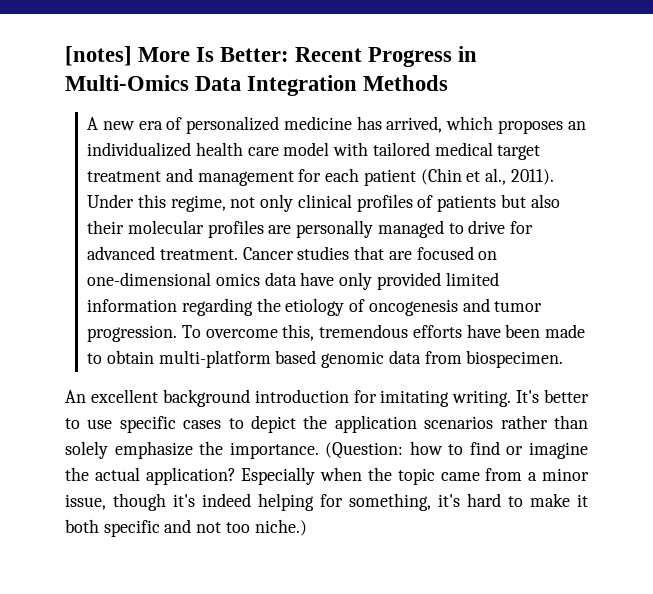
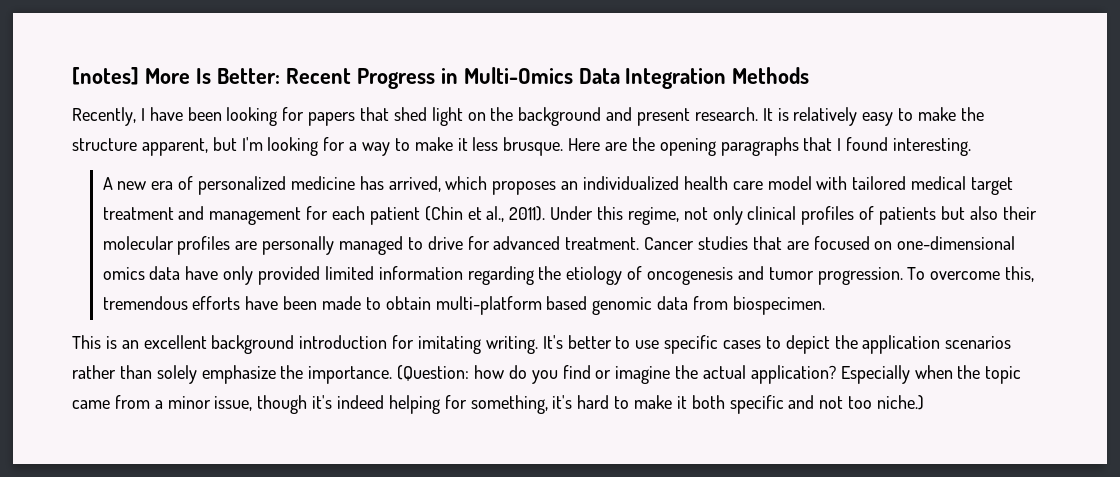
(449, 83) none -> [72,107,984,126] [72,137,972,156] // Recently, I have been looking for papers that shed light on the background and present research. It is relatively easy to make the structure apparent, but I'm looking for a way to make it less brusque. Here are the opening paragraphs that I found interesting.
[65,390,86,403] An -> [72,335,139,349] This is an
[448,444,464,455] to -> [508,365,558,384] do you

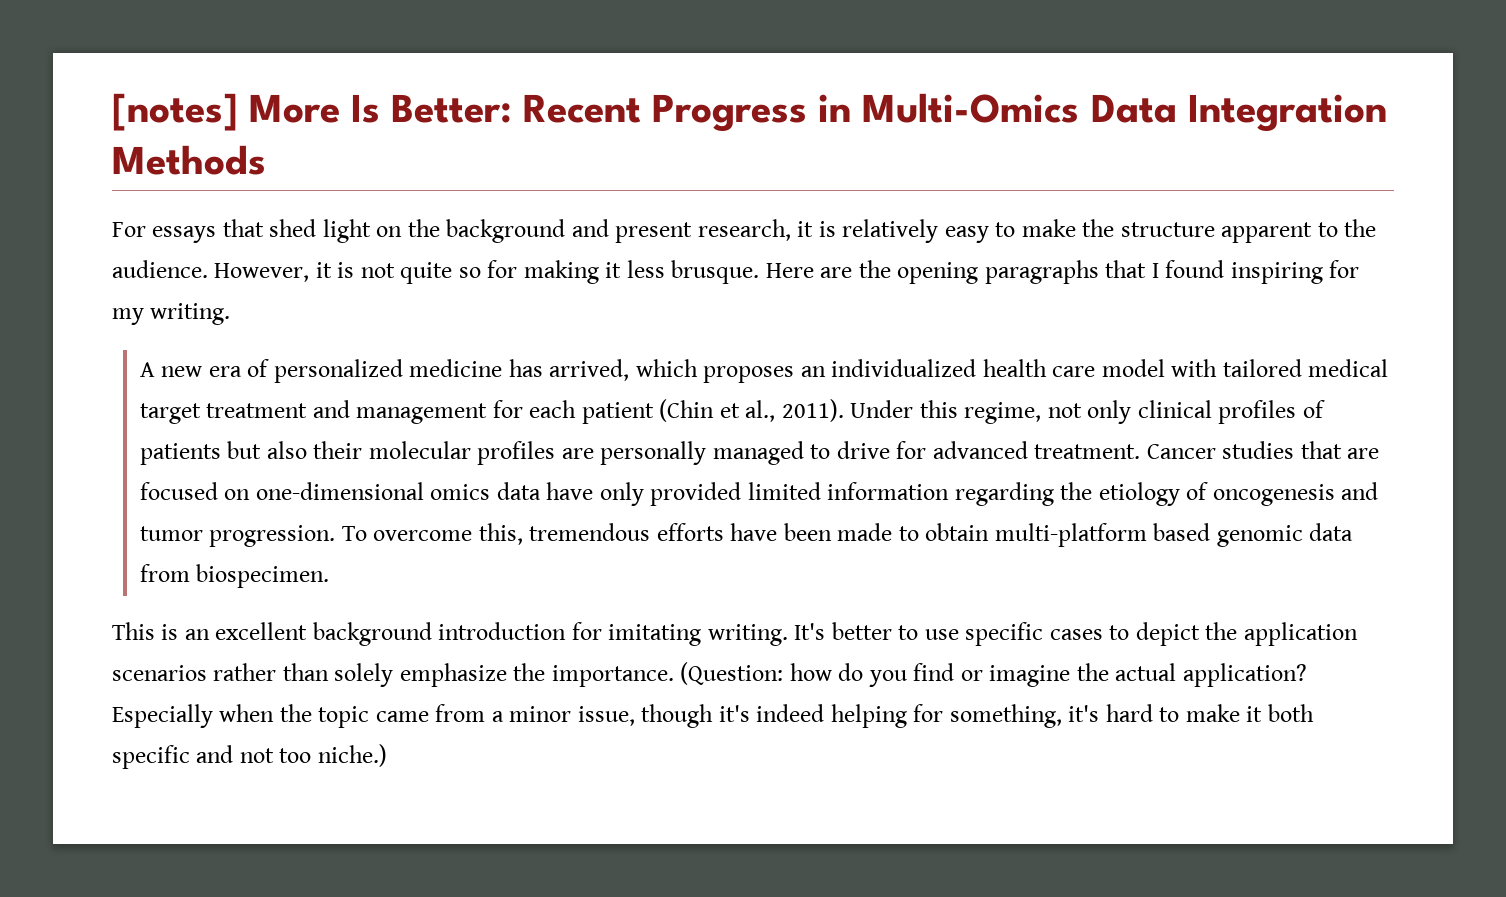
[72,107,356,126] Recently, I have been looking for papers -> [112,222,217,243] For essays
[694,107,773,121] research. It -> [697,219,814,241] research, it
[141,137,453,156] apparent, but I'm looking for a way to make -> [1221,219,1377,243] [112,260,599,284] apparent to the audience. However, it is not quite so for making
[893,138,972,156] interesting. -> [1230,260,1360,284] [112,303,231,325] inspiring for my writing.

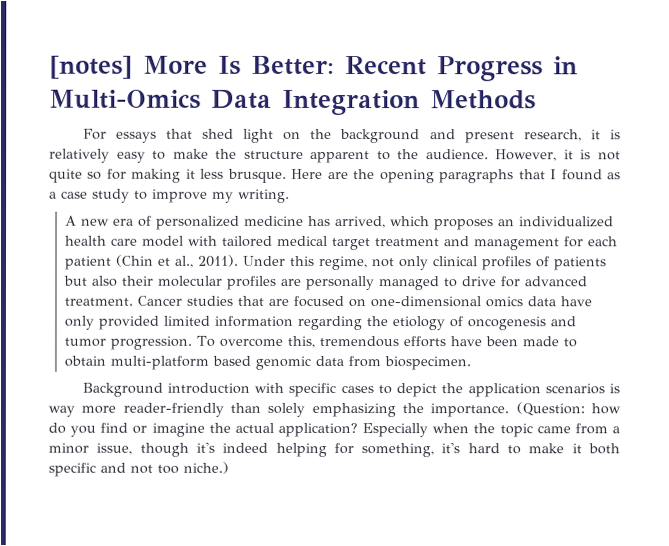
[1230,260,1360,284] inspiring for -> [606,172,621,180] [49,188,208,203] as a case study to improve
[112,622,959,646] This is an excellent background introduction for imitating writing. It's better to use -> [81,382,285,397] Background introduction with
[213,663,277,681] rather -> [609,383,621,394] [48,402,224,417] is way more reader-friendly
[399,663,507,687] emphasize -> [311,402,396,418] emphasizing

